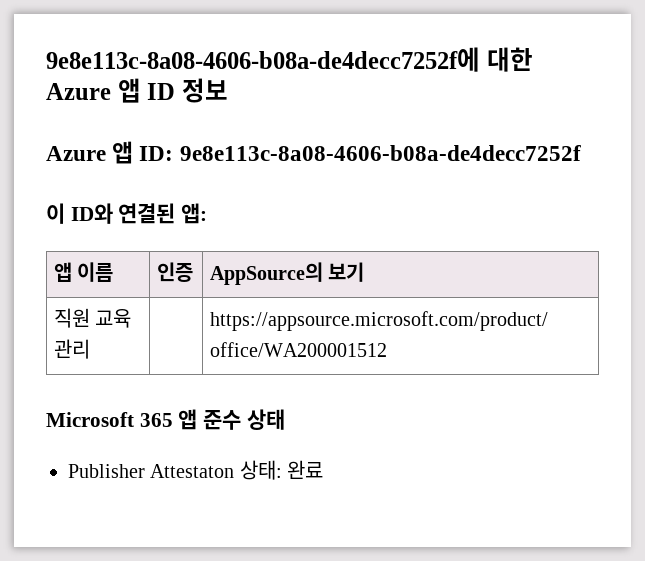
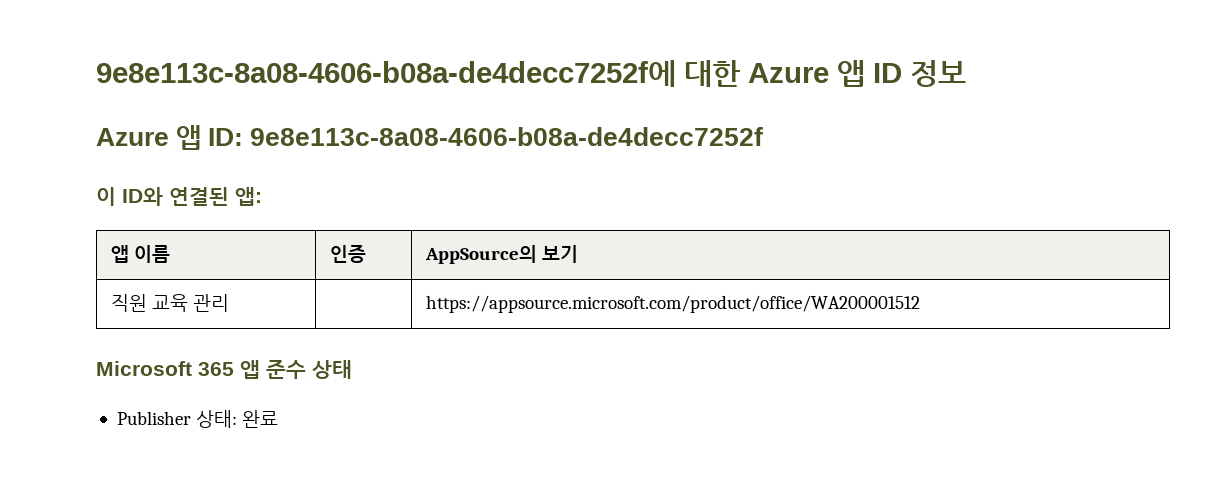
[150,464,235,478] Attestaton -> (191, 418) none

